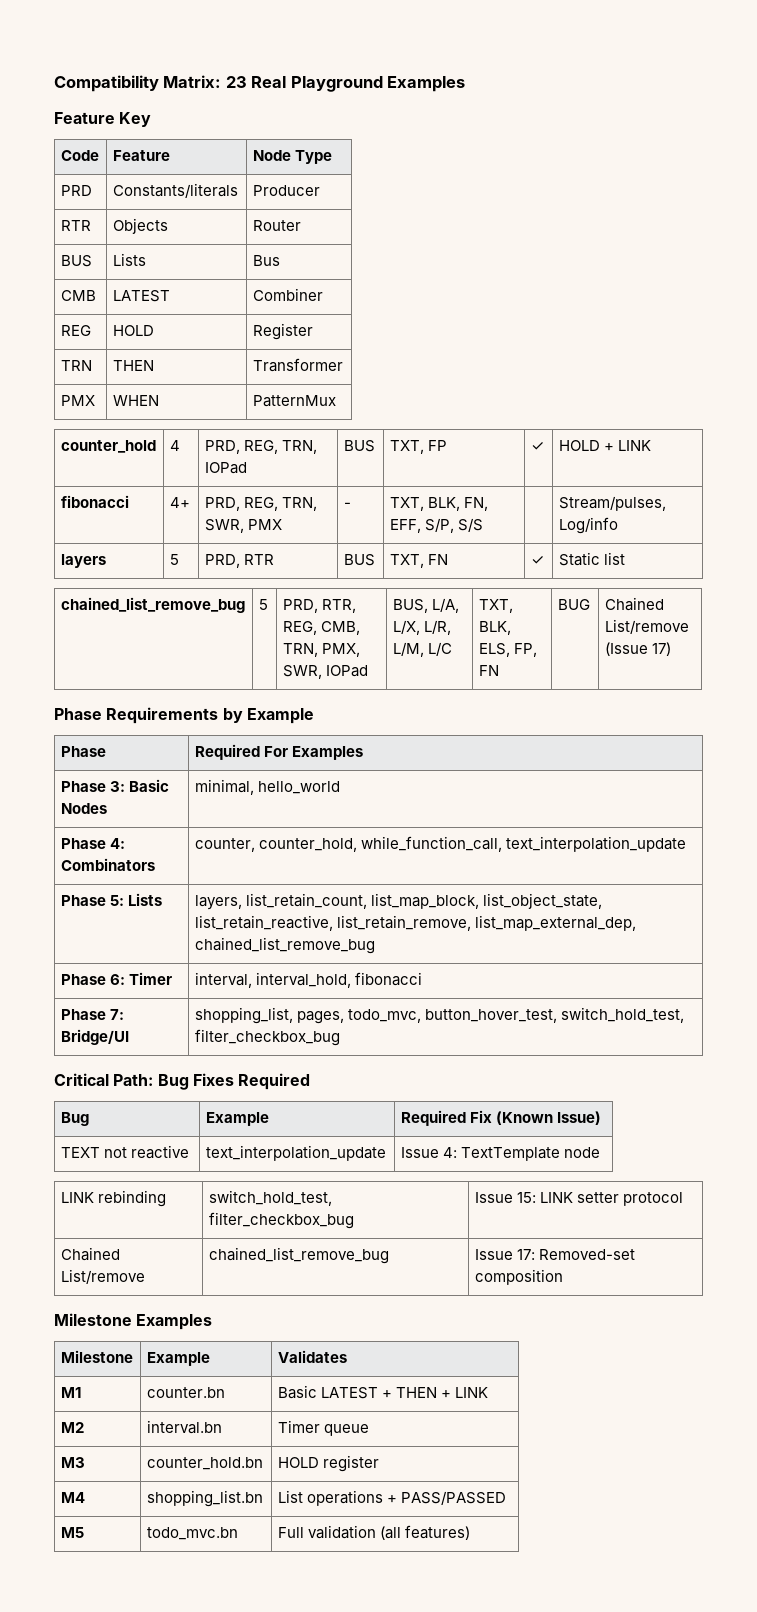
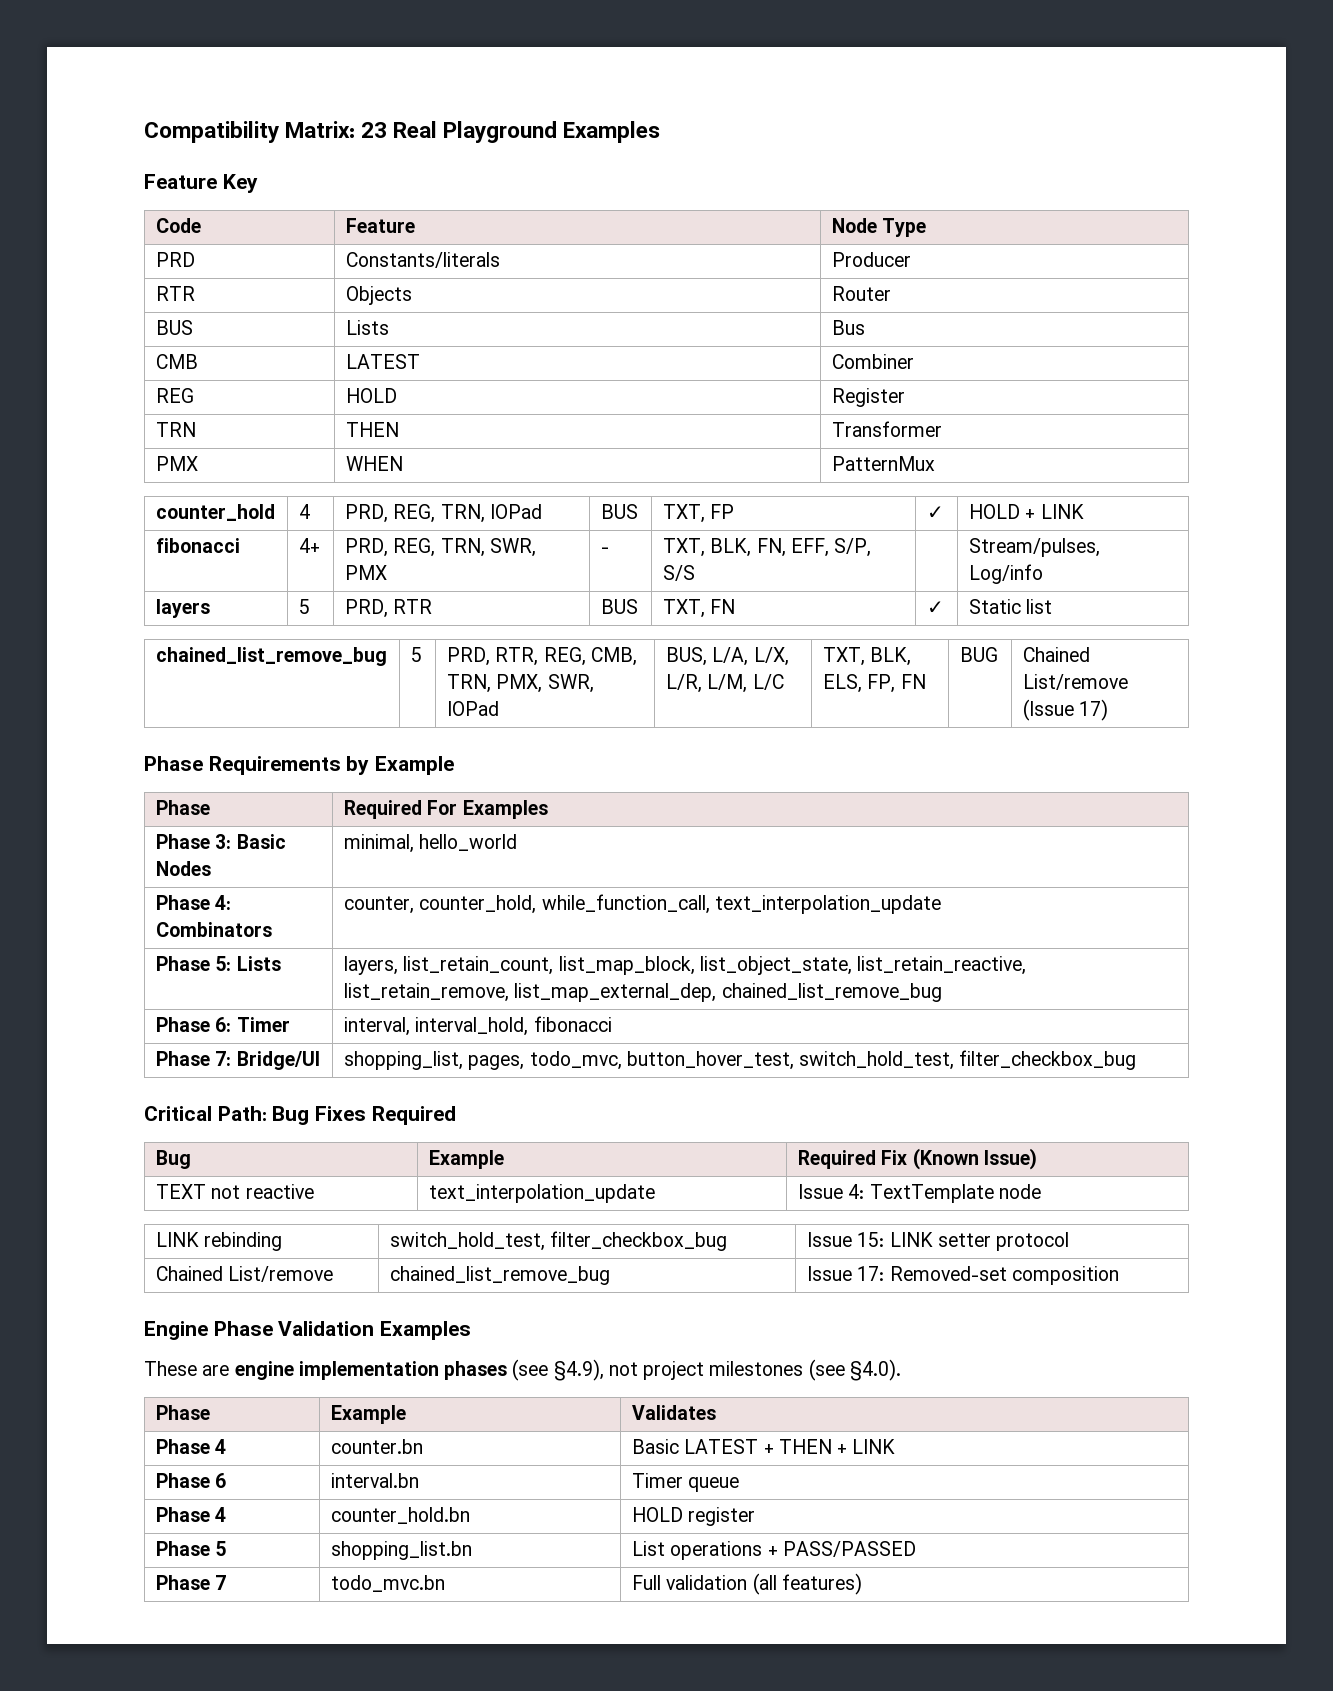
[54,1313,213,1330] [60,1350,133,1363] Milestone Examples // Milestone -> [144,1321,472,1340] [144,1359,901,1381] [155,1405,210,1420] Engine Phase Validation Examples // These are engine implementation phases (see §4.9), not project milestones (see §4.0). // Phase
[60,1387,81,1398] M1 -> [155,1439,227,1454] Phase 4
[60,1422,84,1433] M2 -> [155,1473,227,1488] Phase 6
[60,1457,85,1468] M3 -> [155,1507,227,1522] Phase 4
[60,1492,85,1503] M4 -> [155,1541,227,1556] Phase 5
[60,1527,84,1538] M5 -> [155,1575,227,1590] Phase 7

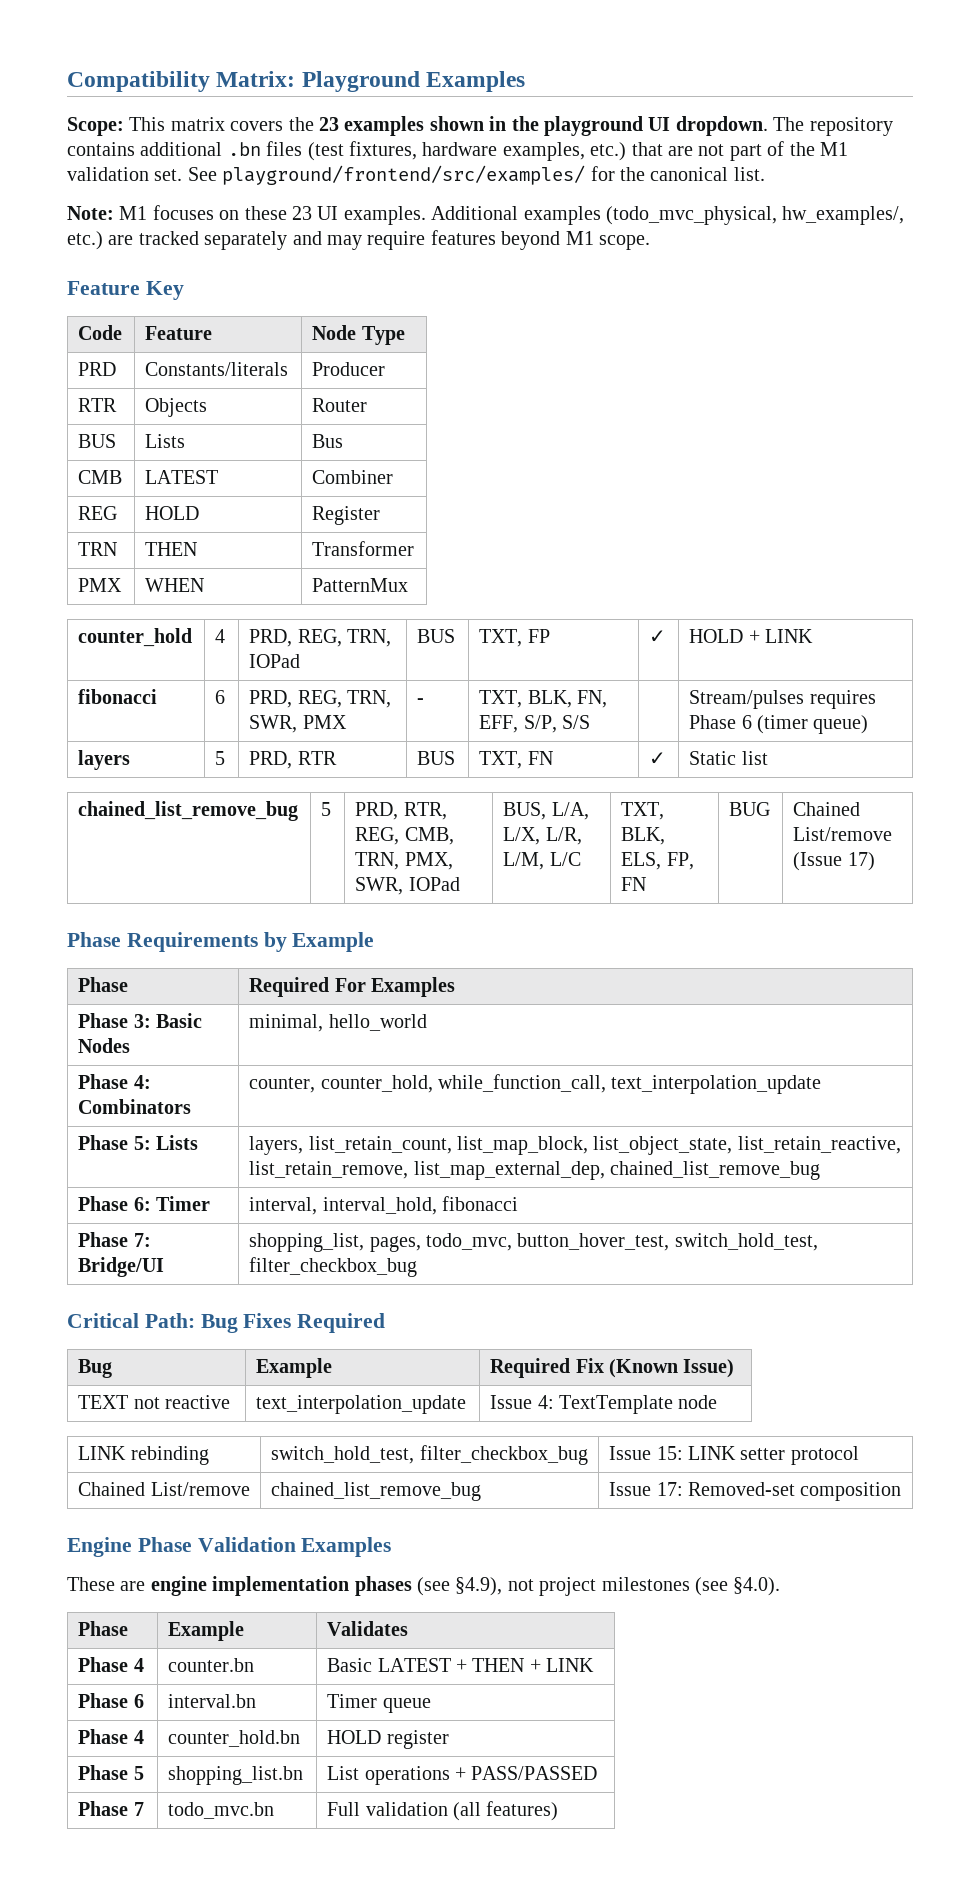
[361,121,438,138] 23 Real -> (296, 79) none
(661, 132) none -> [67,116,893,136] [67,141,848,161] [67,165,765,185] [67,205,905,225] [67,230,650,250] // Scope: This matrix covers the 23 examples shown in the playground UI dropdown. The repository contains additional .bn files (test fixtures, hardware examples, etc.) that are not part of the M1 validation set. See playground/frontend/src/examples/ for the canonical list. // Note: M1 focuses on these 23 UI examples. Additional examples (todo_mvc_physical, hw_examples/, etc.) are tracked separately and may require features beyond M1 scope.
[298,538,320,553] 4+ -> [215,690,226,704] 6
[968,538,1100,557] [968,564,1043,584] Stream/pulses, Log/info -> [689,690,876,709] [689,715,869,734] Stream/pulses requires Phase 6 (timer queue)

